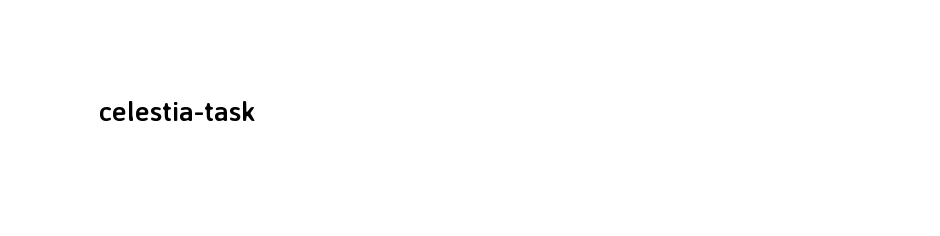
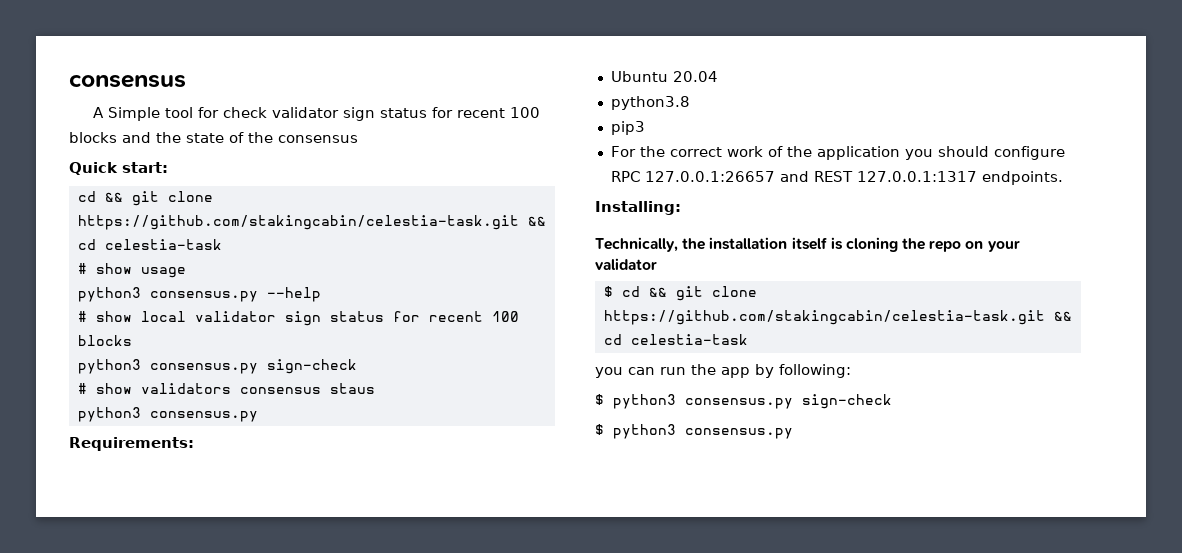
[99,101,256,121] celestia-task -> [69,75,186,88] [92,107,540,121] [69,132,358,143] [69,162,168,175] [77,191,213,206] [77,215,546,230] [77,239,222,250] [77,263,186,278] [77,287,321,302] [77,311,519,326] [77,335,132,346] [77,359,357,374] [77,383,375,394] [77,407,258,422] [69,437,194,451] [610,71,718,82] [610,96,690,110] [610,121,645,135] [610,146,1065,160] [610,171,1063,185] [595,201,681,215] [595,237,1020,252] [595,258,657,270] [603,286,757,301] [603,310,1072,325] [603,334,748,345] [595,364,851,378] [595,394,892,409] [595,424,793,439] consensus // A Simple tool for check validator sign status for recent 100 blocks and the state of the consensus // Quick start: // cd && git clone https://github.com/stakingcabin/celestia-task.git && cd celestia-task // # show usage // python3 consensus.py --help // # show local validator sign status for recent 100 blocks // python3 consensus.py sign-check // # show validators consensus staus // python3 consensus.py // Requirements: // Ubuntu 20.04 // python3.8 // pip3 // For the correct work of the application you should configure RPC 127.0.0.1:26657 and REST 127.0.0.1:1317 endpoints. // Installing: // Technically, the installation itself is cloning the repo on your validator // $ cd && git clone https://github.com/stakingcabin/celestia-task.git && cd celestia-task // you can run the app by following: // $ python3 consensus.py sign-check // $ python3 consensus.py

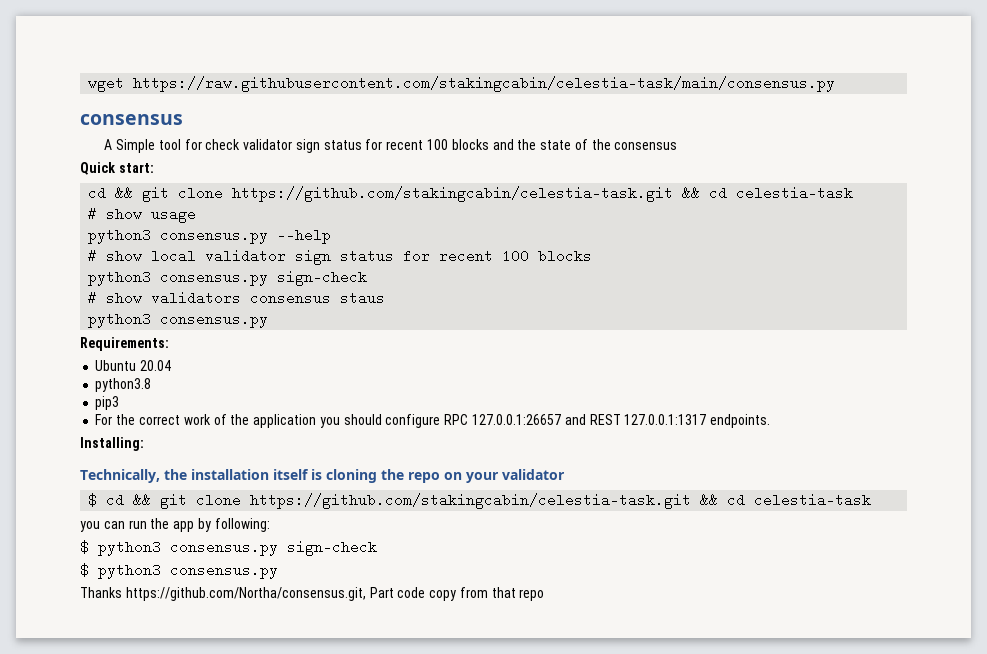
(69, 81) none -> [88,76,836,92] wget https://raw.githubusercontent.com/stakingcabin/celestia-task/main/consensus.py //
(793, 433) none -> [80,587,545,601] // Thanks https://github.com/Northa/consensus.git, Part code copy from that repo

